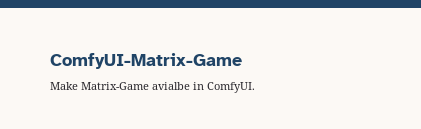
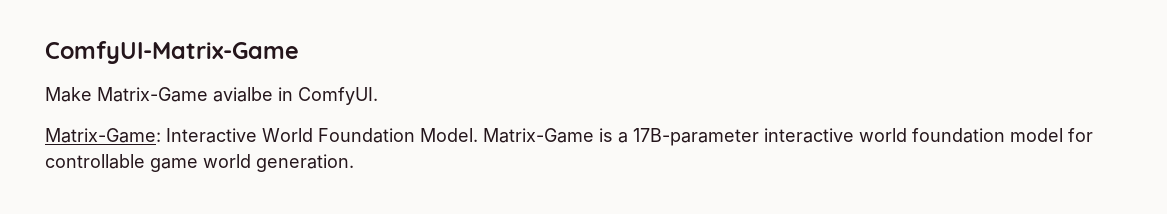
(255, 87) none -> [45,128,1093,146] [45,154,354,172] // Matrix-Game: Interactive World Foundation Model. Matrix-Game is a 17B-parameter interactive world foundation model for controllable game world generation.

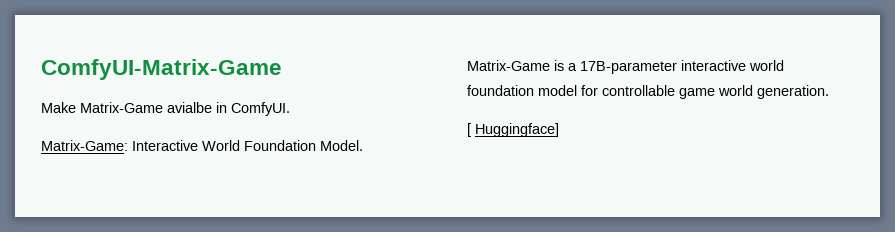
(354, 163) none -> [467,123,559,137] // [ Huggingface]

